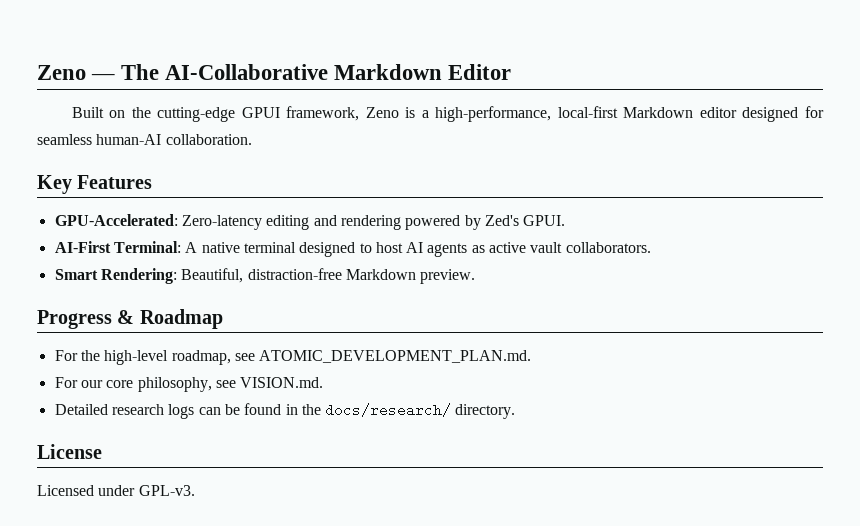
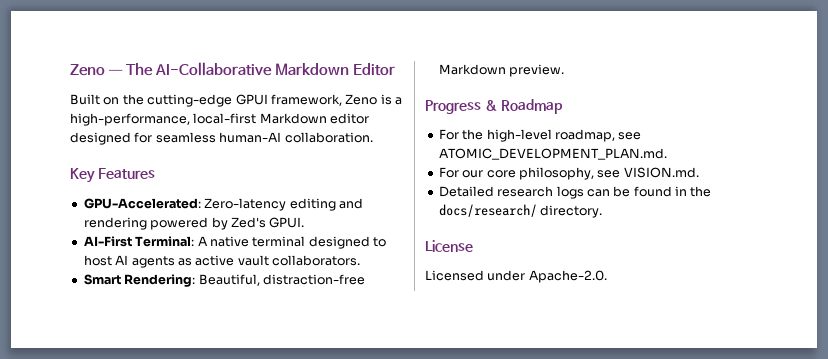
[138,485,195,496] GPL-v3. -> [528,270,607,283] Apache-2.0.

